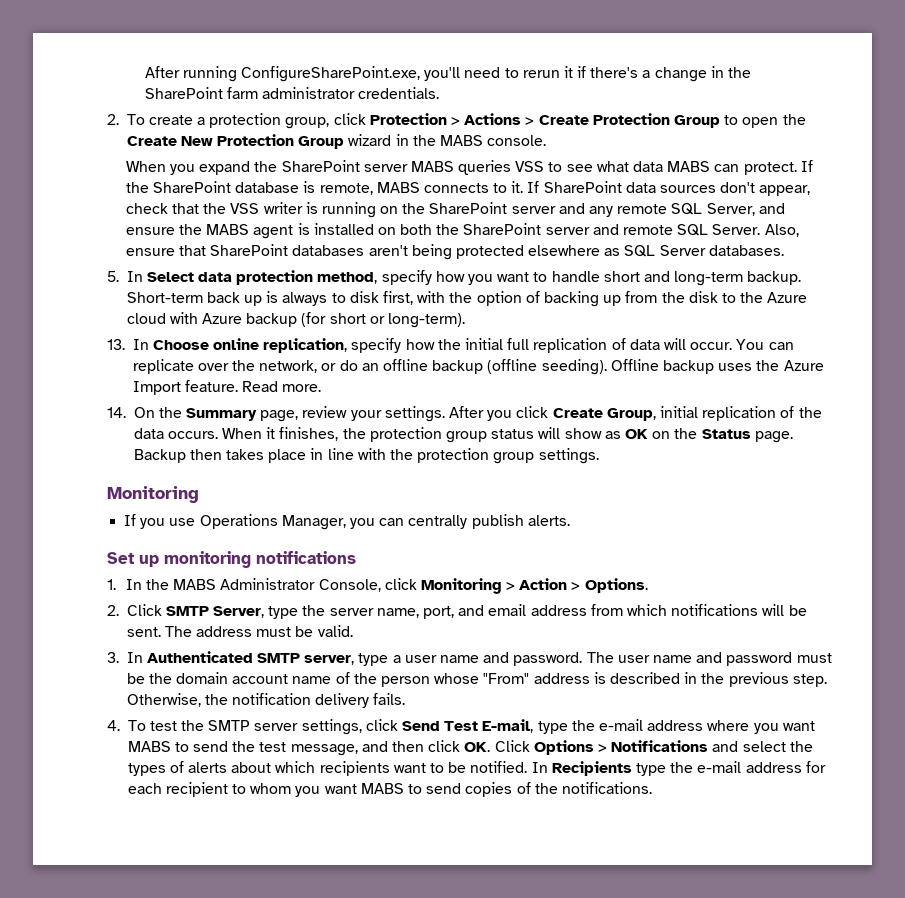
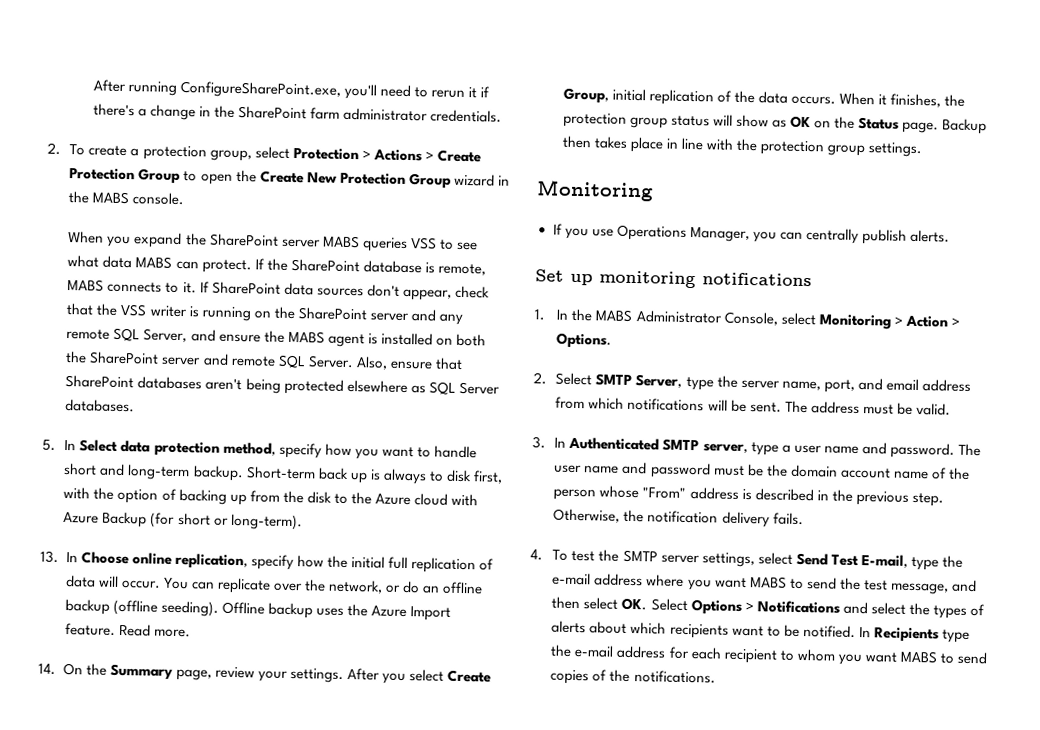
[333,113,366,125] click -> [254,146,290,159] select
[246,313,298,327] backup -> [102,511,148,528] Backup
[516,406,549,418] click -> [408,669,444,682] select
[384,578,417,590] click -> [780,312,816,326] select
[126,604,162,616] Click -> [555,372,593,386] Select
[365,719,398,731] click -> [757,552,793,565] select
[428,740,530,752] click OK. Click -> [583,597,688,611] select OK. Select

